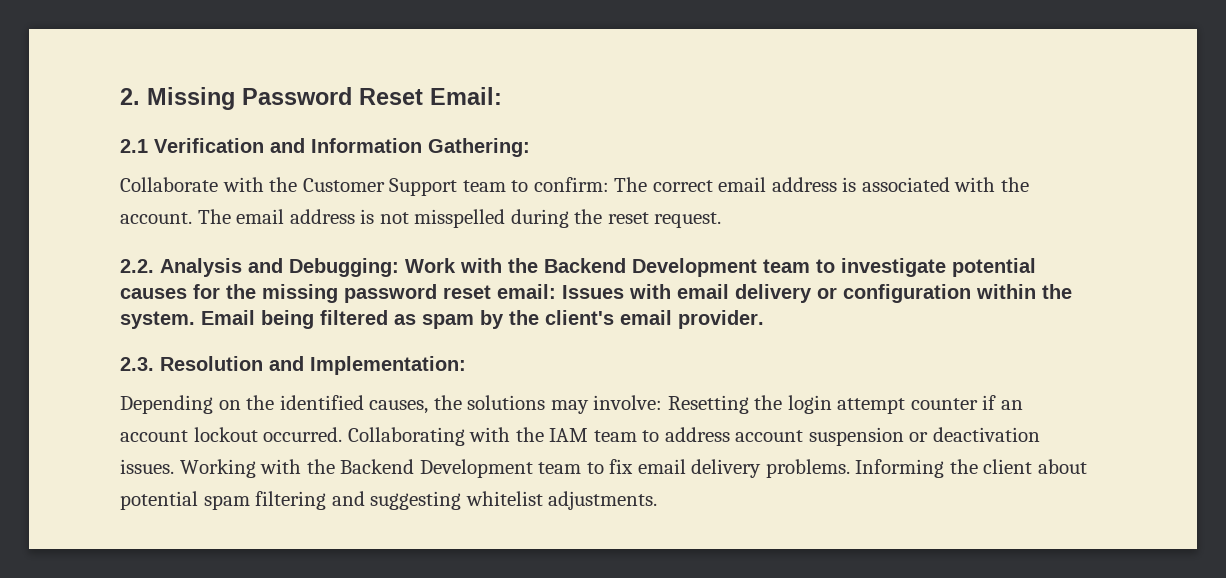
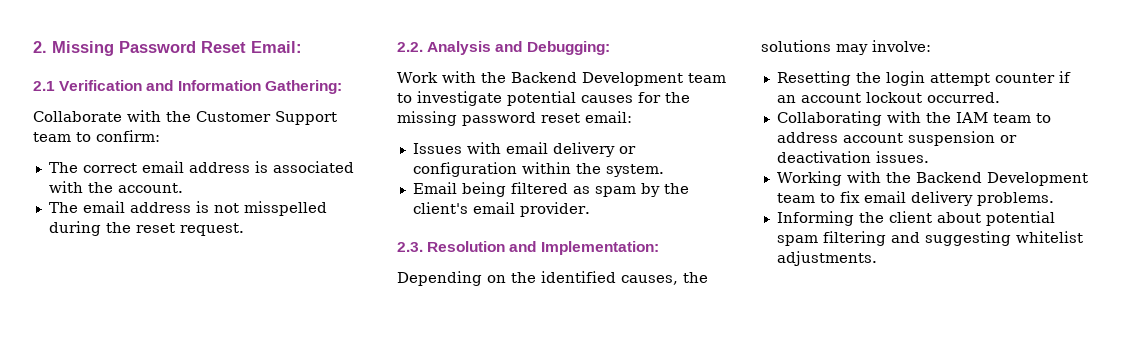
(609, 184) none -> (160, 136) //
(192, 218) none -> (183, 188) //
(399, 267) none -> (610, 48) //
(556, 291) none -> (632, 117) //
(195, 320) none -> (664, 170) //
(663, 402) none -> (931, 46) //
(343, 434) none -> (1000, 97) //
(174, 466) none -> (929, 157) //
(850, 468) none -> (1054, 199) //

